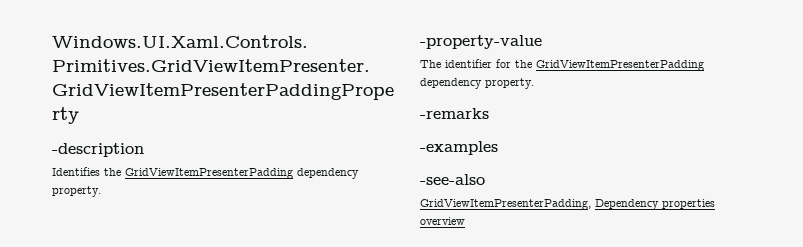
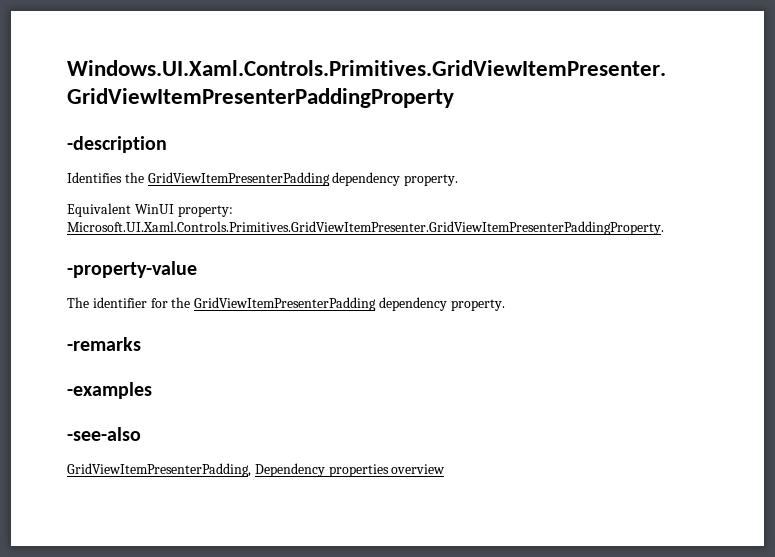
(101, 191) none -> [67,203,233,217] [67,221,664,235] // Equivalent WinUI property: Microsoft.UI.Xaml.Controls.Primitives.GridViewItemPresenter.GridViewItemPresenterPaddingProperty.

